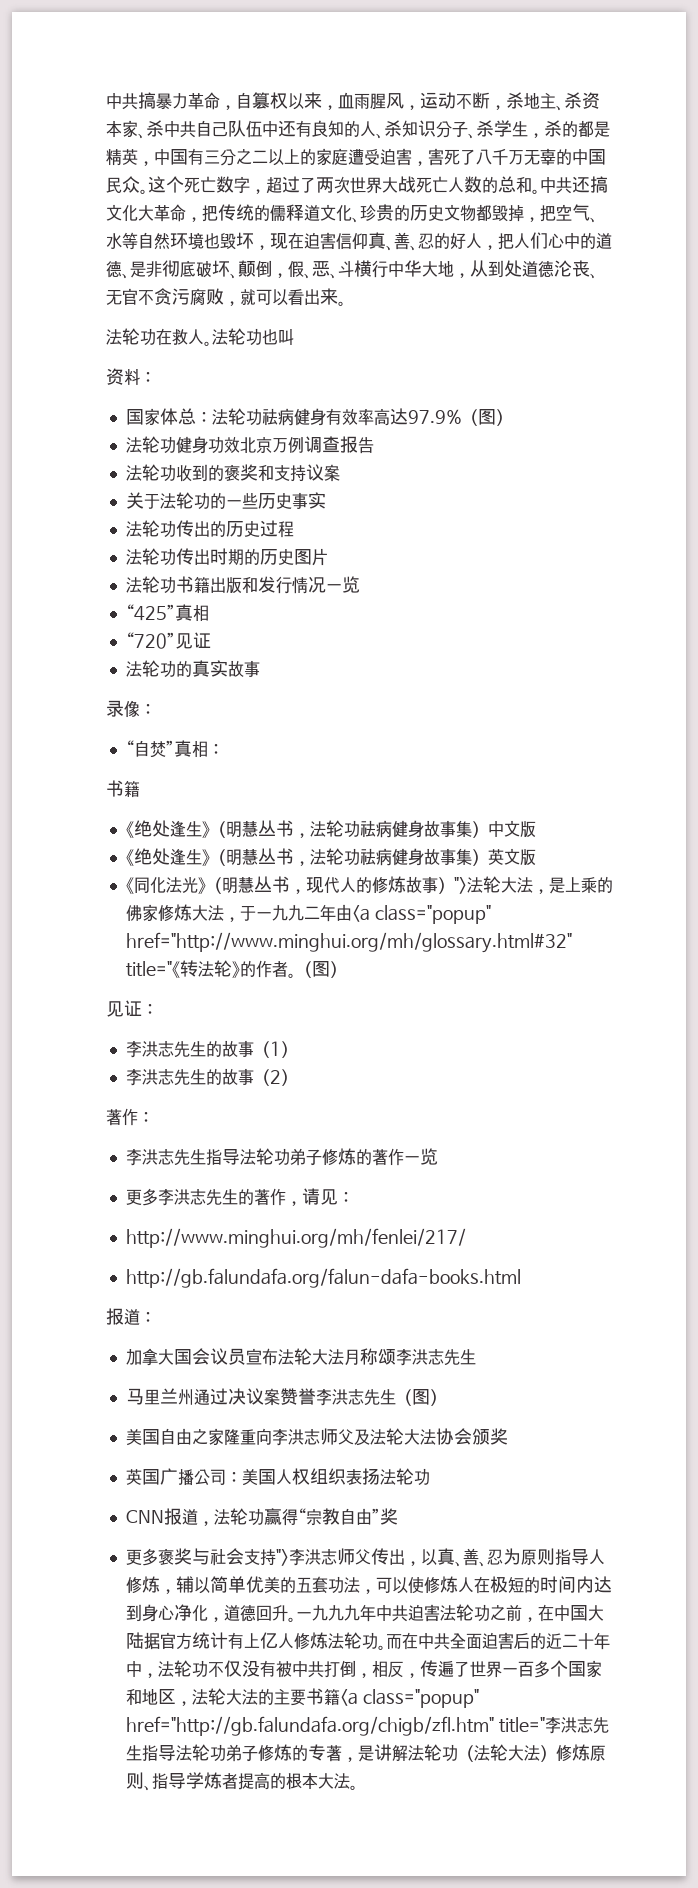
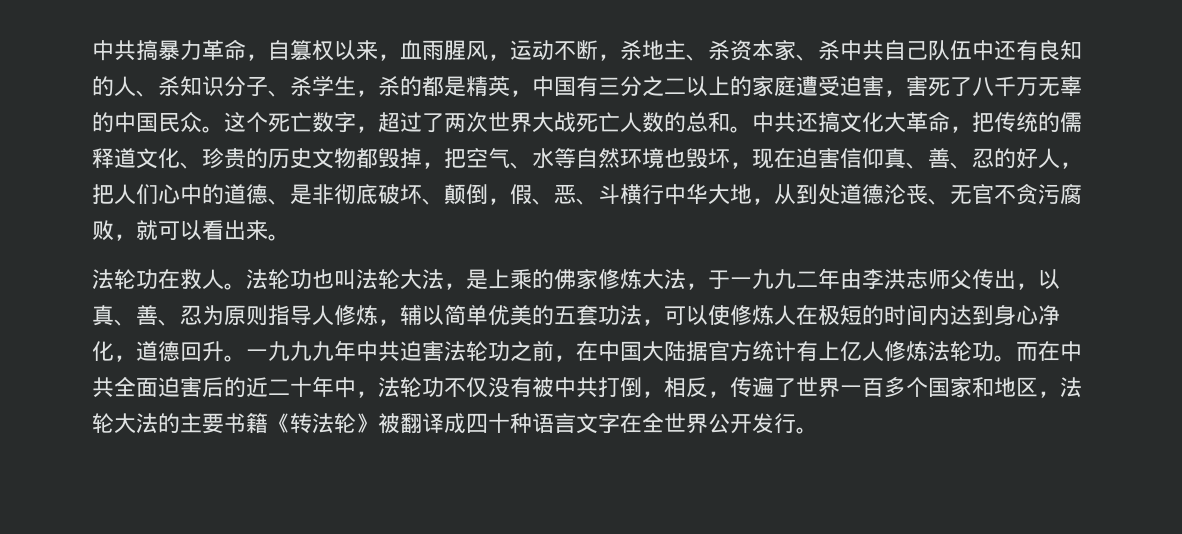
[106,368,156,385] [125,408,512,426] [125,436,374,454] [125,464,340,482] [125,492,326,510] [125,520,294,538] [125,548,328,566] [125,576,360,594] [125,604,209,622] [125,632,211,649] [125,660,260,678] [106,700,156,718] [125,740,224,758] [106,780,140,798] [125,820,536,838] [125,848,536,866] [125,876,467,894] // 资料： // 国家体总：法轮功祛病健身有效率高达97.9%（图） // 法轮功健身功效北京万例调查报告 // 法轮功收到的褒奖和支持议案 // 关于法轮功的一些历史事实 // 法轮功传出的历史过程 // 法轮功传出时期的历史图片 // 法轮功书籍出版和发行情况一览 // “425”真相 // “720”见证 // 法轮功的真实故事 // 录像： // “自焚”真相： // 书籍 // 《绝处逢生》（明慧丛书，法轮功祛病健身故事集）中文版 // 《绝处逢生》（明慧丛书，法轮功祛病健身故事集）英文版 // 《同化法光》（明慧丛书，现代人的修炼故事）"> -> (356, 279) none
[351,905,491,924] [125,932,572,953] [125,960,346,978] [106,1000,158,1017] [125,1040,297,1058] [125,1068,297,1086] [106,1108,154,1126] [125,1148,438,1166] [125,1188,354,1206] [125,1228,466,1248] [125,1268,521,1288] [106,1308,156,1325] [125,1348,476,1366] [125,1388,446,1406] [125,1428,508,1446] [125,1468,430,1486] [125,1508,398,1526] [125,1548,289,1566] <a class="popup" href="http://www.minghui.org/mh/glossary.html#32" title="《转法轮》的作者。（图） // 见证： // 李洪志先生的故事（1） // 李洪志先生的故事（2） // 著作： // 李洪志先生指导法轮功弟子修炼的著作一览 // 更多李洪志先生的著作，请见： // http://www.minghui.org/mh/fenlei/217/ // http://gb.falundafa.org/falun-dafa-books.html // 报道： // 加拿大国会议员宣布法轮大法月称颂李洪志先生 // 马里兰州通过决议案赞誉李洪志先生（图） // 美国自由之家隆重向李洪志师父及法轮大法协会颁奖 // 英国广播公司：美国人权组织表扬法轮功 // CNN报道，法轮功赢得“宗教自由”奖 // 更多褒奖与社会支持"> -> (862, 279) none
[339,1689,479,1708] [125,1716,609,1736] [125,1744,606,1762] [125,1772,350,1791] <a class="popup" href="http://gb.falundafa.org/chigb/zfl.htm" title="李洪志先生指导法轮功弟子修炼的专著，是讲解法轮功（法轮大法）修炼原则、指导学炼者提高的根本大法 -> [268,413,796,434] 《转法轮》被翻译成四十种语言文字在全世界公开发行

